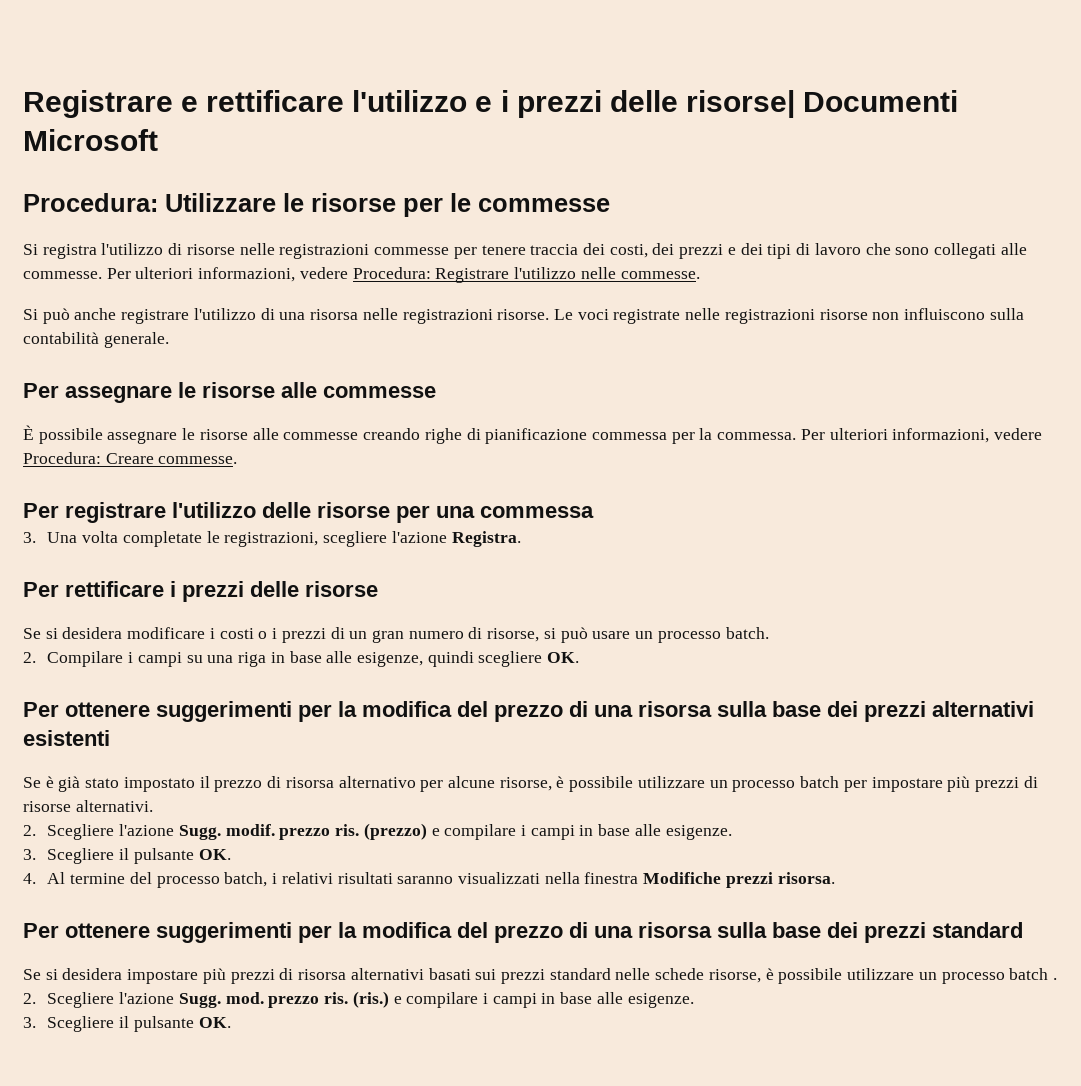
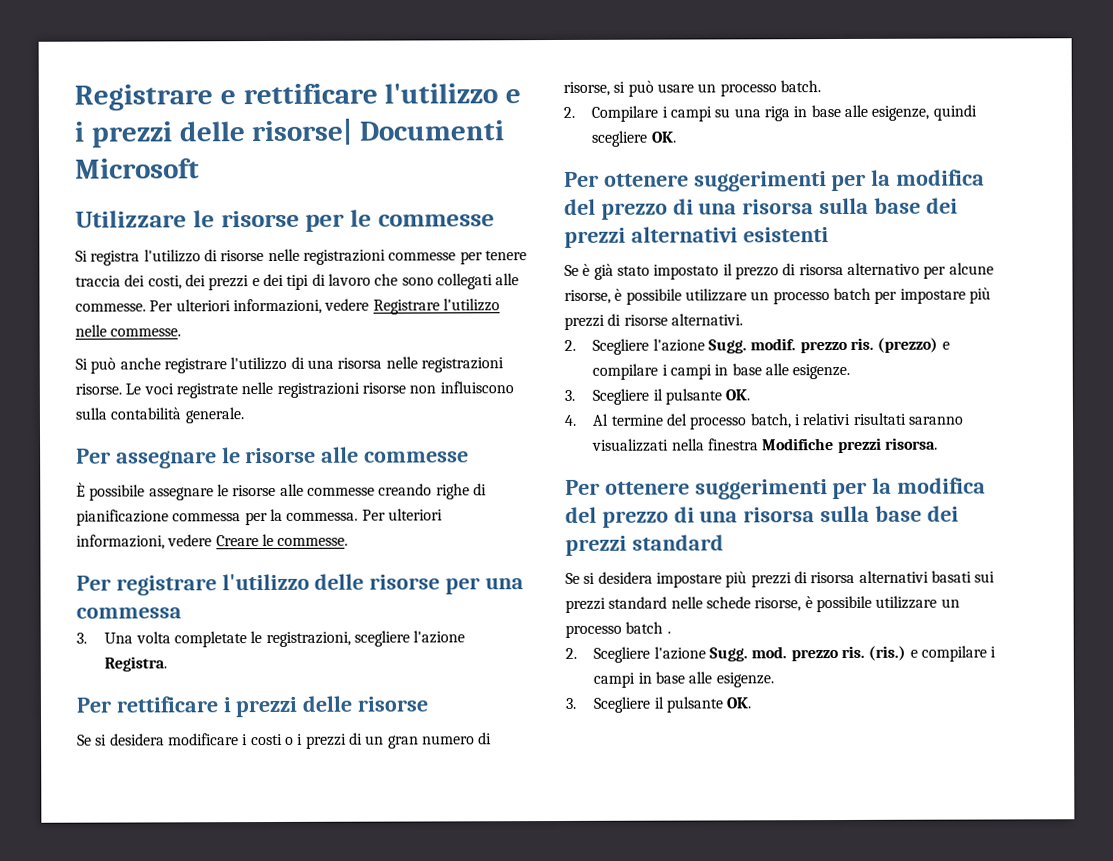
[23,193,158,212] Procedura: -> (200, 168) none
[352,267,431,279] Procedura: -> (370, 304) none
[23,452,154,464] Procedura: Creare -> [215,533,274,547] Creare le

